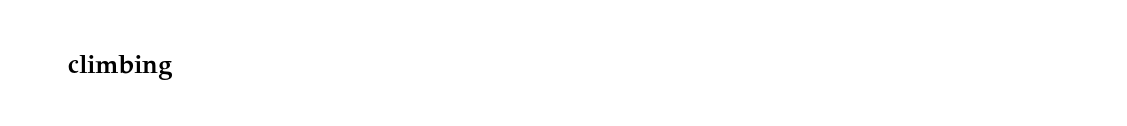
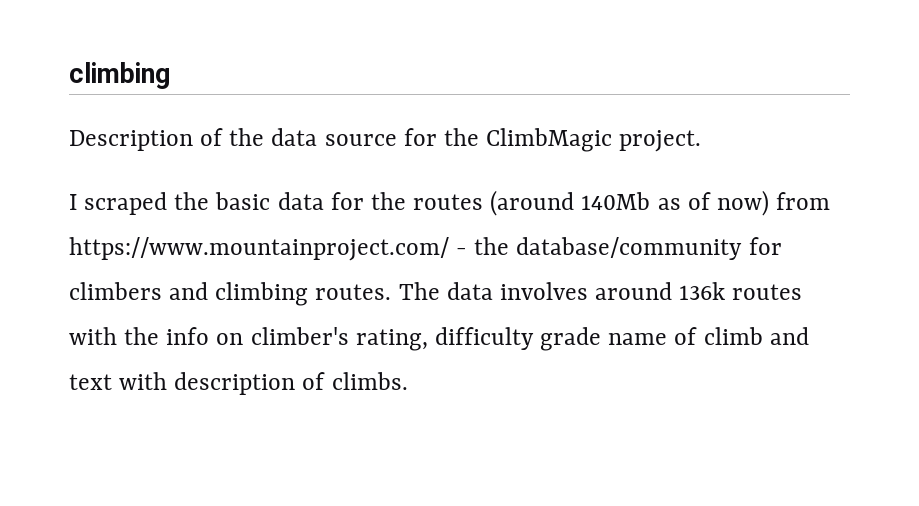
[68,55,173,80] climbing -> [69,62,170,89] [69,128,702,152] [69,190,831,216] [69,237,782,261] [69,282,803,306] [69,327,809,351] [69,372,408,395] climbing // Description of the data source for the ClimbMagic project. // I scraped the basic data for the routes (around 140Mb as of now) from https://www.mountainproject.com/ - the database/community for climbers and climbing routes. The data involves around 136k routes with the info on climber's rating, difficulty grade name of climb and text with description of climbs.

